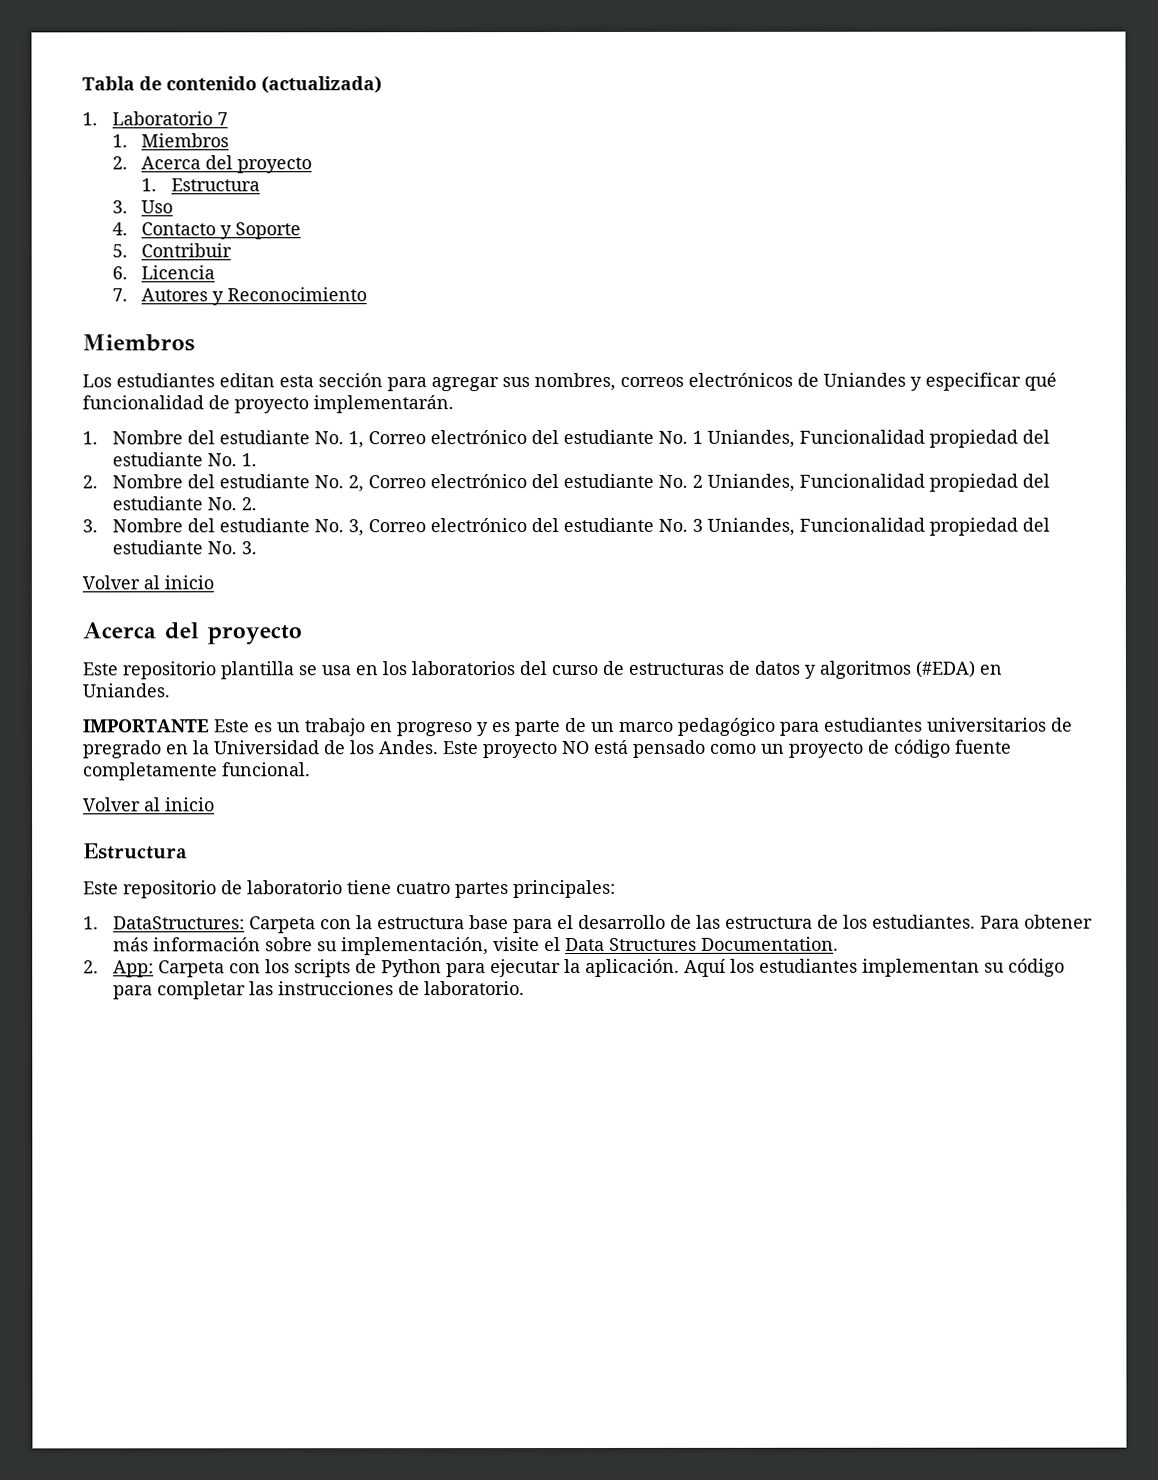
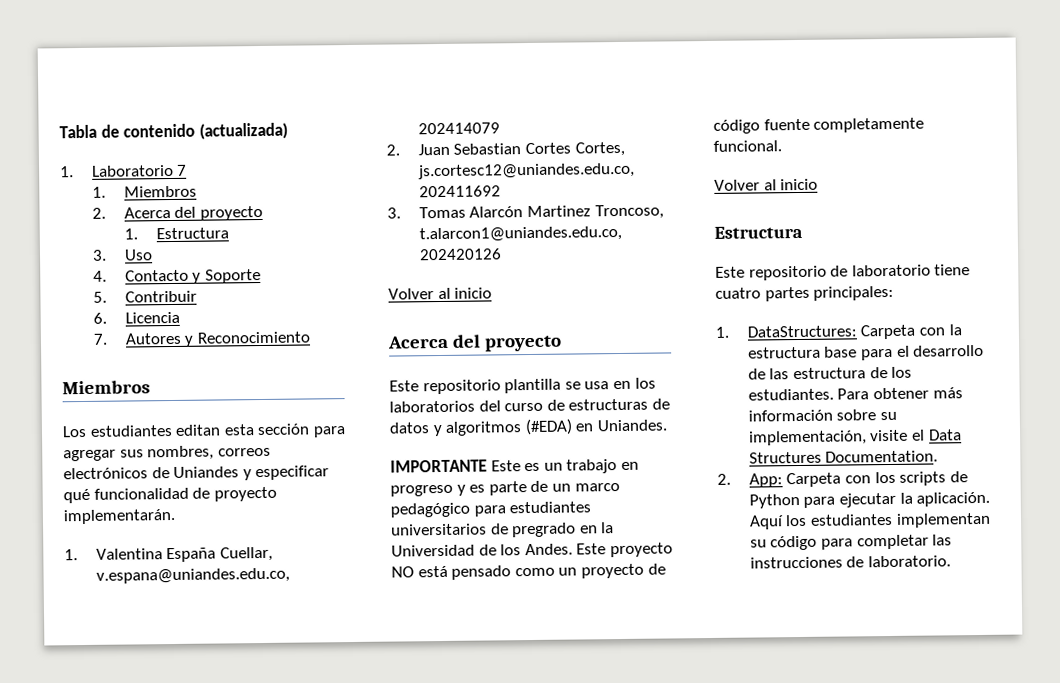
[111,429,1050,449] [111,452,257,467] [82,473,1050,493] [111,496,257,511] [82,517,1050,537] [111,540,257,555] Nombre del estudiante No. 1, Correo electrónico del estudiante No. 1 Uniandes, Funcionalidad propiedad del estudiante No. 1. // 2. Nombre del estudiante No. 2, Correo electrónico del estudiante No. 2 Uniandes, Funcionalidad propiedad del estudiante No. 2. // 3. Nombre del estudiante No. 3, Correo electrónico del estudiante No. 3 Uniandes, Funcionalidad propiedad del estudiante No. 3. -> [95,546,274,563] [95,567,290,584] [417,122,500,135] [386,141,625,157] [417,162,635,180] [418,185,501,198] [387,204,664,220] [418,225,622,243] [418,248,502,261] Valentina España Cuellar, v.espana@uniandes.edu.co, 202414079 // 2. Juan Sebastian Cortes Cortes, js.cortesc12@uniandes.edu.co, 202411692 // 3. Tomas Alarcón Martinez Troncoso, t.alarcon1@uniandes.edu.co, 202420126

